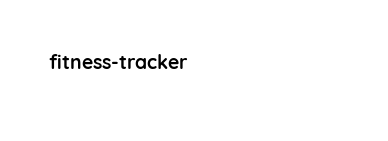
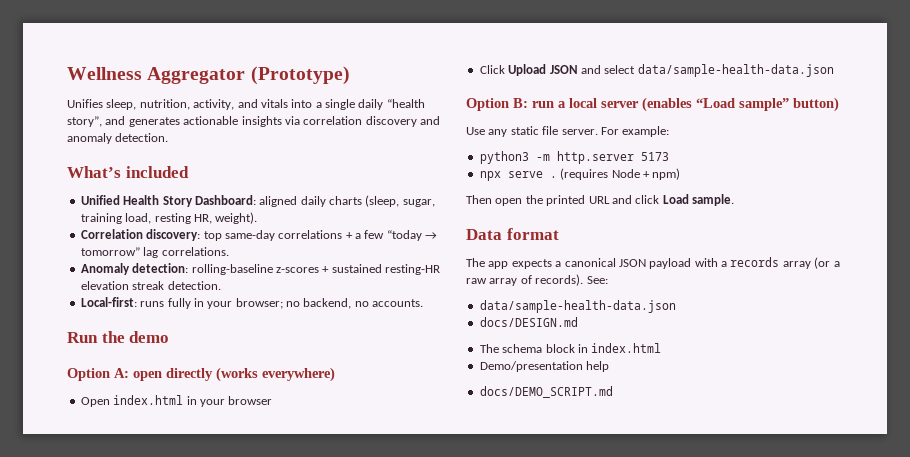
[49,54,188,69] fitness-tracker -> [67,66,350,85] [67,99,425,110] [67,116,440,127] [67,133,169,144] [67,166,189,178] [80,195,435,207] [80,212,258,224] [80,229,438,241] [80,247,229,258] [80,263,440,275] [80,281,221,290] [80,297,424,309] [67,331,170,343] [67,367,335,382] [80,395,273,407] [479,64,834,77] [466,97,839,112] [466,126,670,137] [479,151,669,164] [479,168,681,181] [466,194,734,206] [466,228,559,240] [466,257,840,269] [466,274,608,286] [479,300,676,313] [479,317,578,327] [479,343,662,353] [479,361,610,372] [479,386,613,398] Wellness Aggregator (Prototype) // Unifies sleep, nutrition, activity, and vitals into a single daily “health story”, and generates actionable insights via correlation discovery and anomaly detection. // What’s included // Unified Health Story Dashboard: aligned daily charts (sleep, sugar, training load, resting HR, weight). // Correlation discovery: top same-day correlations + a few “today → tomorrow” lag correlations. // Anomaly detection: rolling-baseline z-scores + sustained resting-HR elevation streak detection. // Local-first: runs fully in your browser; no backend, no accounts. // Run the demo // Option A: open directly (works everywhere) // Open index.html in your browser // Click Upload JSON and select data/sample-health-data.json // Option B: run a local server (enables “Load sample” button) // Use any static file server. For example: // python3 -m http.server 5173 // npx serve . (requires Node + npm) // Then open the printed URL and click Load sample. // Data format // The app expects a canonical JSON payload with a records array (or a raw array of records). See: // data/sample-health-data.json // docs/DESIGN.md // The schema block in index.html // Demo/presentation help // docs/DEMO_SCRIPT.md

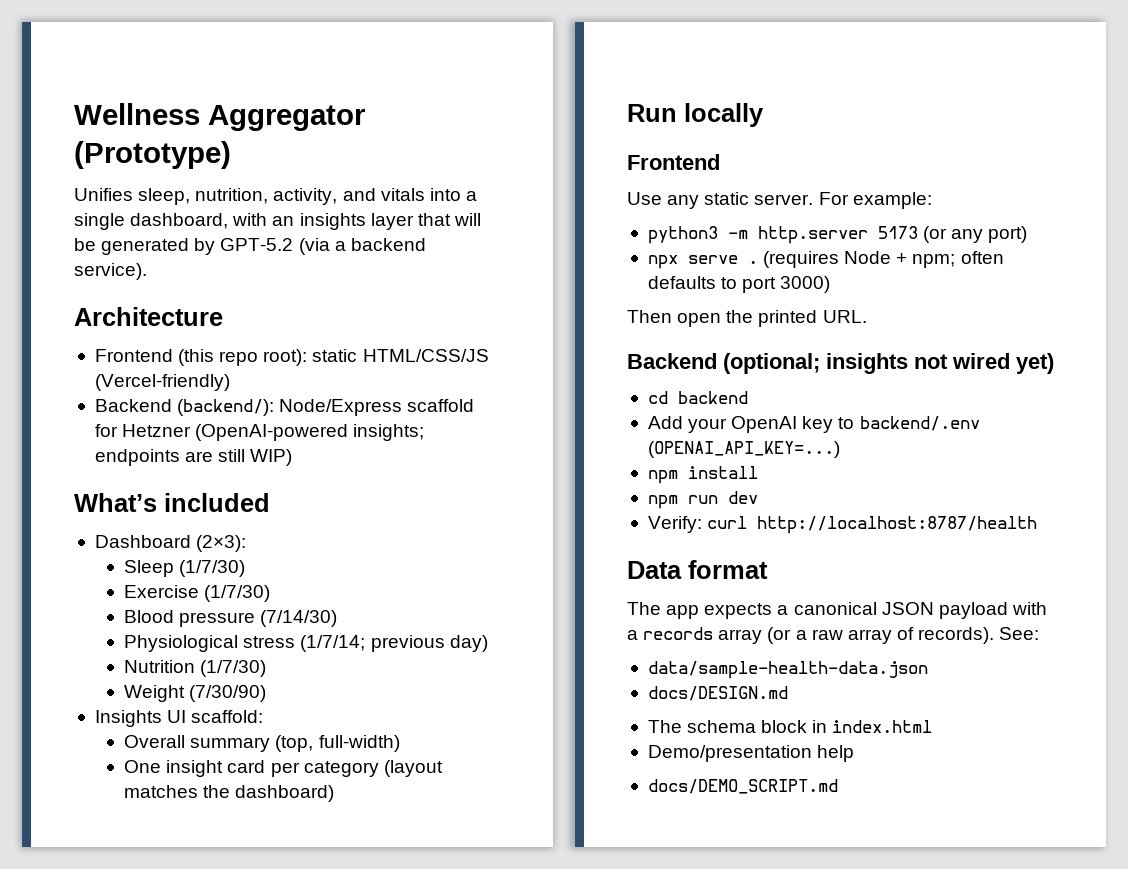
[358,99,425,110] [67,116,440,127] [67,133,169,144] [67,166,189,178] [80,195,435,207] [80,212,258,224] [80,229,438,241] [80,247,229,258] [80,263,440,275] [80,281,221,290] [80,297,424,309] [67,331,170,343] [67,367,335,382] [80,395,273,407] [479,64,834,77] [466,97,839,112] daily “health story”, and generates actionable insights via correlation discovery and anomaly detection. // What’s included // Unified Health Story Dashboard: aligned daily charts (sleep, sugar, training load, resting HR, weight). // Correlation discovery: top same-day correlations + a few “today → tomorrow” lag correlations. // Anomaly detection: rolling-baseline z-scores + sustained resting-HR elevation streak detection. // Local-first: runs fully in your browser; no backend, no accounts. // Run the demo // Option A: open directly (works everywhere) // Open index.html in your browser // Click Upload JSON and select data/sample-health-data.json // Option B: run a local server (enables “Load sample” button) -> [130,213,481,230] [74,238,426,255] [74,263,147,280] [74,307,223,326] [94,349,489,366] [94,374,230,391] [94,399,475,416] [94,424,425,441] [94,449,293,466] [74,493,270,512] [94,535,247,552] [124,560,246,577] [124,585,271,602] [124,610,338,627] [124,635,488,652] [124,660,267,677] [124,685,267,702] [94,710,264,727] [124,735,400,752] [124,760,443,777] [124,785,335,802] [627,103,764,127] [627,154,720,170] dashboard, with an insights layer that will be generated by GPT-5.2 (via a backend service). // Architecture // Frontend (this repo root): static HTML/CSS/JS (Vercel-friendly) // Backend (backend/): Node/Express scaffold for Hetzner (OpenAI-powered insights; endpoints are still WIP) // What’s included // Dashboard (2×3): // Sleep (1/7/30) // Exercise (1/7/30) // Blood pressure (7/14/30) // Physiological stress (1/7/14; previous day) // Nutrition (1/7/30) // Weight (7/30/90) // Insights UI scaffold: // Overall summary (top, full-width) // One insight card per category (layout matches the dashboard) // Run locally // Frontend
[542,126,559,135] file -> (750, 198) none
(669, 156) none -> [923,226,1028,243] (or any port)
[652,168,681,180] [466,194,734,206] npm) // Then open the printed URL and click Load sample. -> [912,251,1004,268] [647,276,831,293] [627,310,867,327] [627,353,1054,374] [647,391,748,404] [647,416,980,433] [647,441,840,458] [647,466,758,484] [647,491,758,509] [647,516,1038,534] npm; often defaults to port 3000) // Then open the printed URL. // Backend (optional; insights not wired yet) // cd backend // Add your OpenAI key to backend/.env (OPENAI_API_KEY=...) // npm install // npm run dev // Verify: curl http://localhost:8787/health

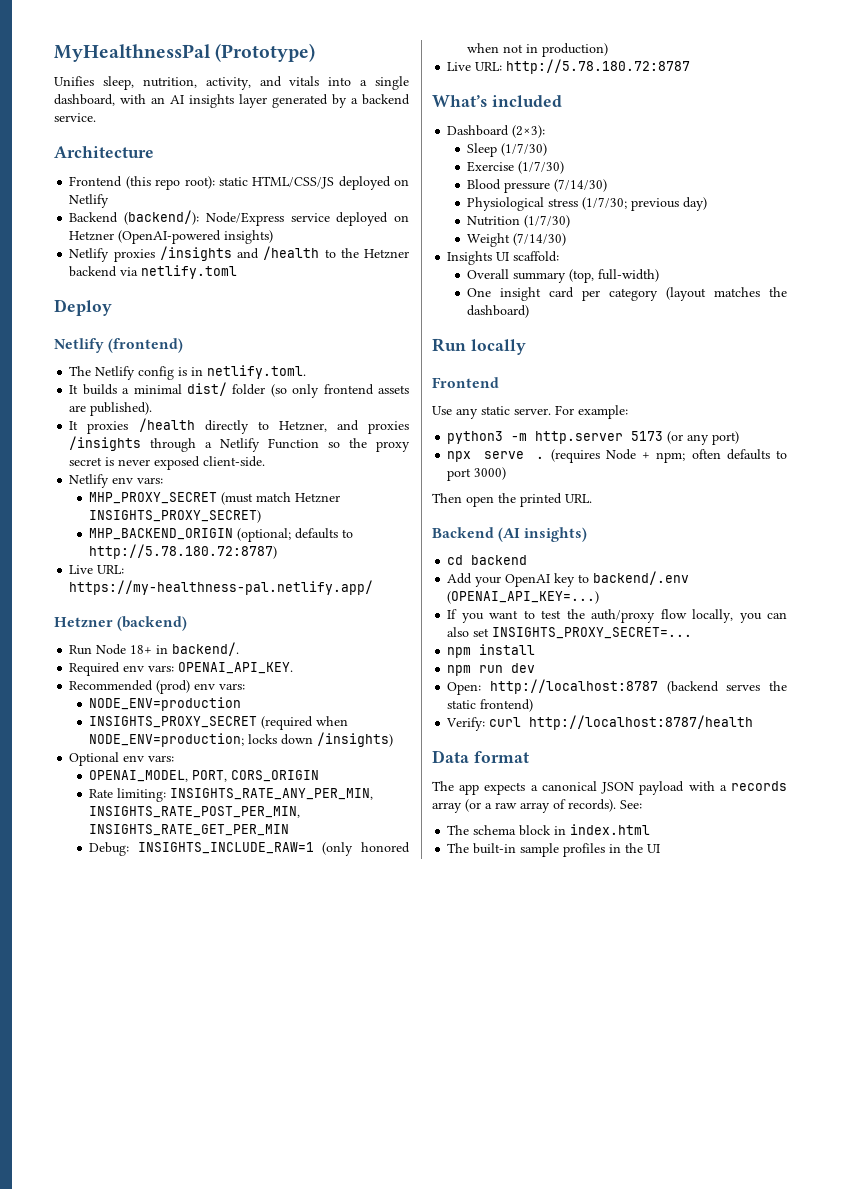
[74,103,366,131] Wellness Aggregator -> [54,44,211,62] MyHealthnessPal
(295, 221) none -> [170,95,184,104] AI
[417,213,481,226] [74,238,330,255] that will be generated by GPT-5.2 (via -> [272,94,347,108] generated by
[74,263,147,280] service). -> [54,113,96,122] service.
[94,374,230,391] (Vercel-friendly) -> [338,176,409,190] [69,194,110,208] deployed on Netlify
[407,399,475,412] [94,424,425,441] [94,449,293,466] scaffold for Hetzner (OpenAI-powered insights; endpoints are still WIP) -> [290,212,410,226] [69,230,274,244] [69,246,410,262] [69,265,238,279] [54,299,112,316] [54,338,184,353] [69,365,307,380] [69,382,409,398] [69,402,153,416] [69,418,409,434] [69,436,410,452] [69,456,266,470] [69,474,164,488] [89,492,341,505] [89,510,262,523] [89,528,354,542] [89,544,278,559] [69,565,125,574] [69,580,374,595] [54,616,188,631] [69,642,240,656] [69,662,294,676] [69,680,246,694] [89,697,242,711] [89,716,349,730] [89,732,394,747] [69,752,175,766] [89,770,320,782] [89,788,374,802] [89,806,301,818] [89,824,290,836] [89,842,410,856] [467,43,609,57] [447,59,691,74] service deployed on Hetzner (OpenAI-powered insights) // Netlify proxies /insights and /health to the Hetzner backend via netlify.toml // Deploy // Netlify (frontend) // The Netlify config is in netlify.toml. // It builds a minimal dist/ folder (so only frontend assets are published). // It proxies /health directly to Hetzner, and proxies /insights through a Netlify Function so the proxy secret is never exposed client-side. // Netlify env vars: // MHP_PROXY_SECRET (must match Hetzner INSIGHTS_PROXY_SECRET) // MHP_BACKEND_ORIGIN (optional; defaults to http://5.78.180.72:8787) // Live URL: https://my-healthness-pal.netlify.app/ // Hetzner (backend) // Run Node 18+ in backend/. // Required env vars: OPENAI_API_KEY. // Recommended (prod) env vars: // NODE_ENV=production // INSIGHTS_PROXY_SECRET (required when NODE_ENV=production; locks down /insights) // Optional env vars: // OPENAI_MODEL, PORT, CORS_ORIGIN // Rate limiting: INSIGHTS_RATE_ANY_PER_MIN, INSIGHTS_RATE_POST_PER_MIN, INSIGHTS_RATE_GET_PER_MIN // Debug: INSIGHTS_INCLUDE_RAW=1 (only honored when not in production) // Live URL: http://5.78.180.72:8787
[300,635,366,652] (1/7/14; -> [582,197,628,210] (1/7/30;
[189,685,267,702] (7/30/90) -> [513,233,567,246] (7/14/30)
[723,353,1054,374] (optional; insights not wired yet) -> [498,527,588,542] (AI insights)
(840, 449) none -> [447,609,787,623] [447,627,693,639] // If you want to test the auth/proxy flow locally, you can also set INSIGHTS_PROXY_SECRET=...
(758, 497) none -> [447,679,787,695] [447,699,534,712] // Open: http://localhost:8787 (backend serves the static frontend)
[647,661,928,679] [647,686,788,701] // data/sample-health-data.json // docs/DESIGN.md -> (642, 804) none
[647,745,855,762] [647,779,838,794] Demo/presentation help // docs/DEMO_SCRIPT.md -> [447,843,661,857] The built-in sample profiles in the UI

